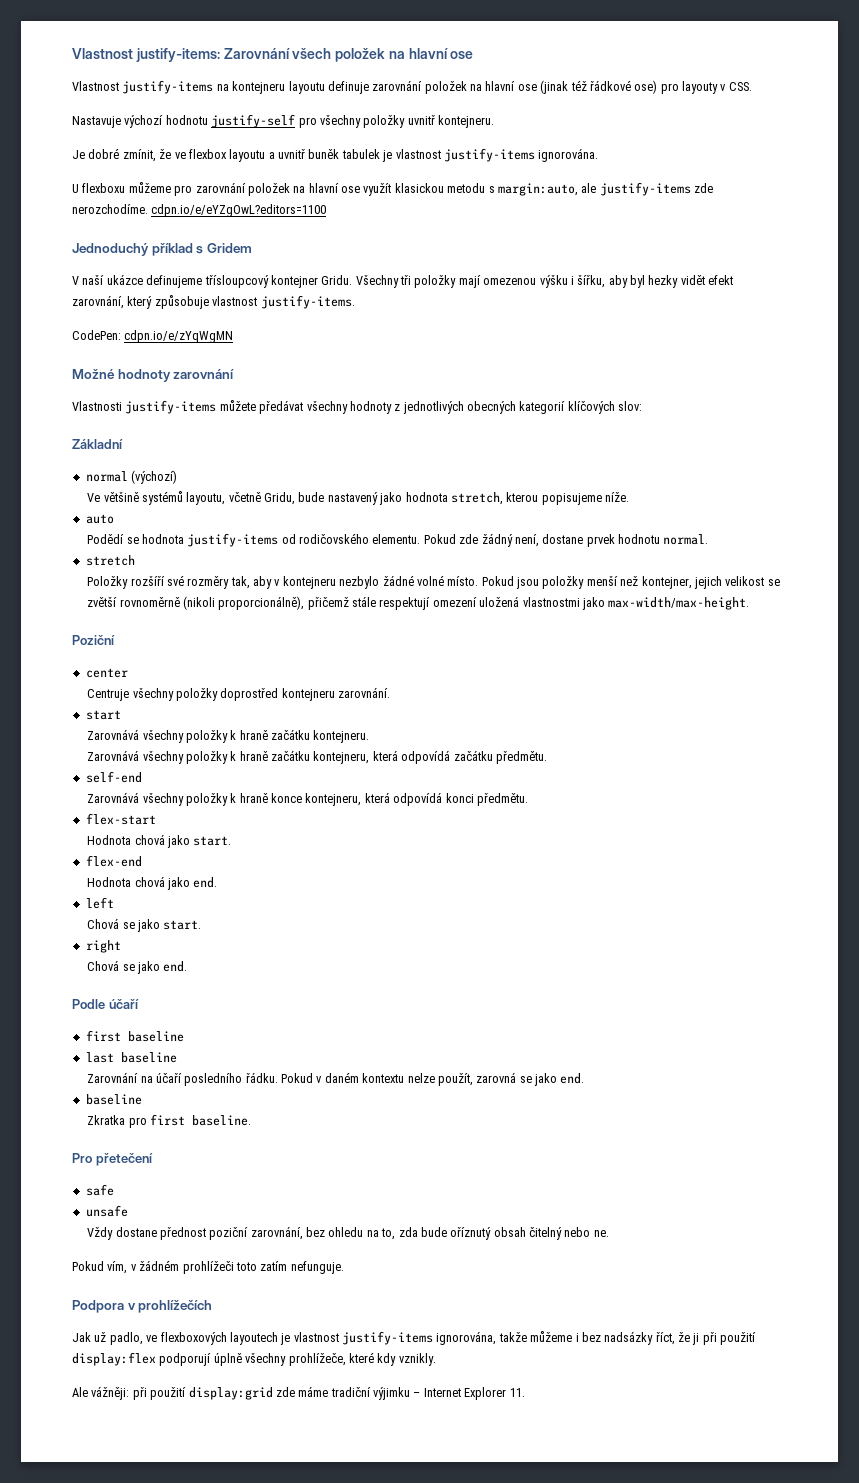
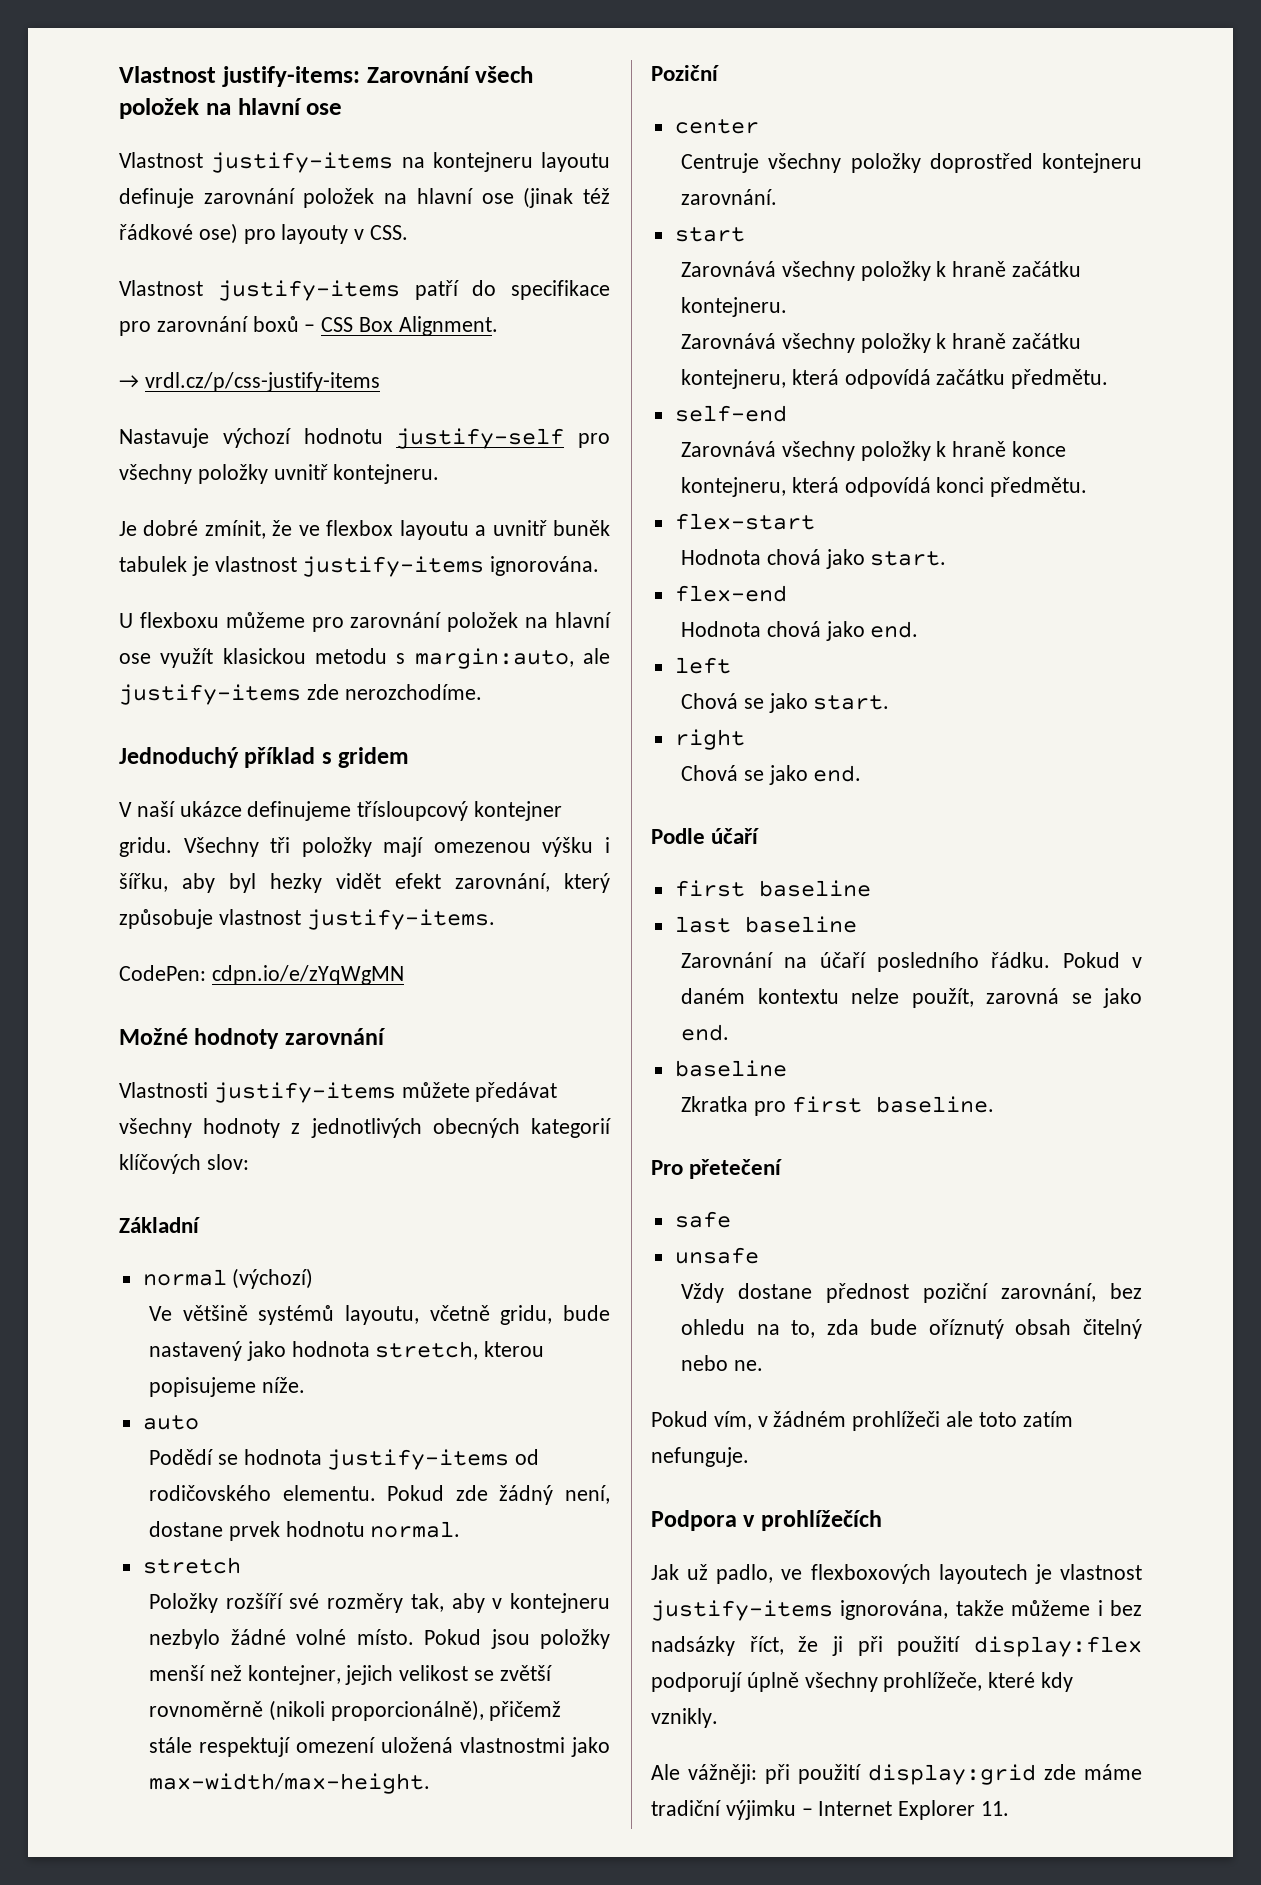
(752, 86) none -> [119,280,610,301] [119,316,498,336] [119,372,380,392] // Vlastnost justify-items patří do specifikace pro zarovnání boxů – CSS Box Alignment. // → vrdl.cz/p/css-justify-items
[151,204,327,217] cdpn.io/e/eYZgOwL?editors=1100 -> (482, 692) none
[206,243,252,253] Gridem -> [338,747,410,768] gridem
[321,275,353,285] Gridu. -> [119,837,172,857] gridu.
[264,492,296,505] Gridu, -> [500,1305,553,1325] gridu,
(234, 1267) none -> [946,1411,974,1427] ale

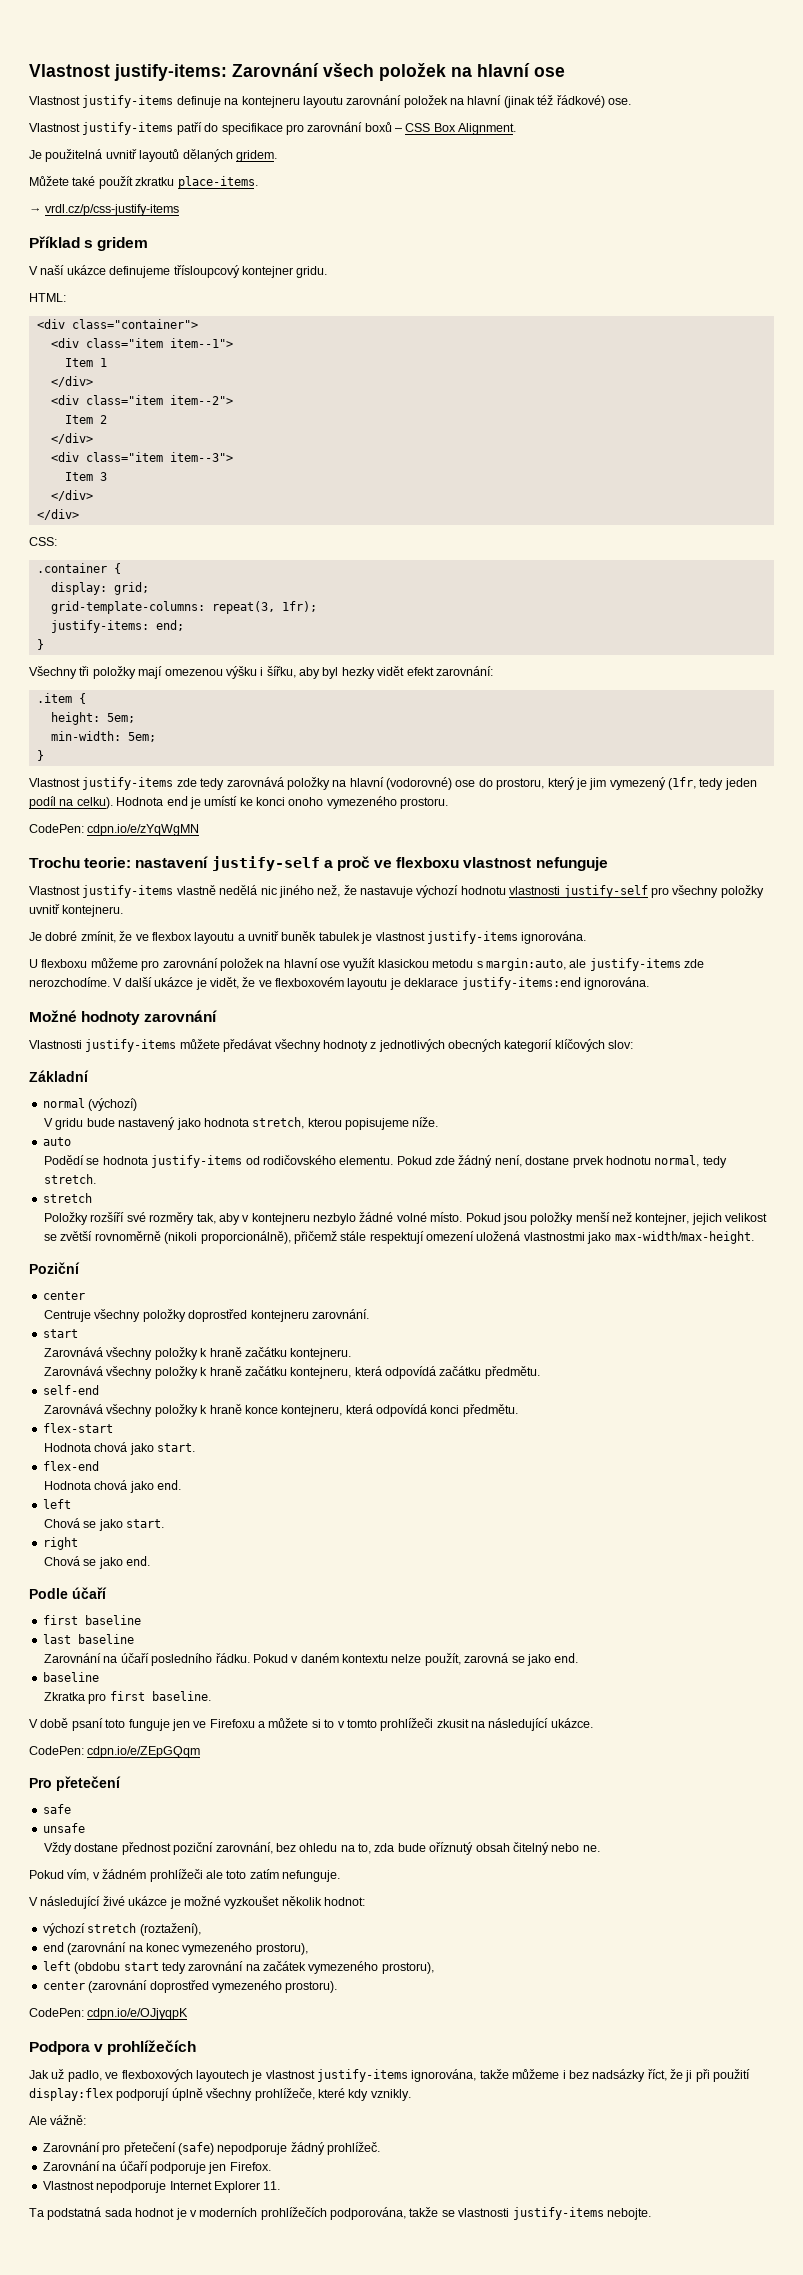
(394, 162) none -> [176,96,221,108] definuje
[119,188,514,208] definuje zarovnání položek na hlavní ose -> [346,95,502,108] zarovnání položek na hlavní
[119,223,409,244] řádkové ose) pro layouty v CSS. -> [556,95,631,108] řádkové) ose.
[119,372,380,392] [119,428,209,448] → vrdl.cz/p/css-justify-items // Nastavuje -> [29,149,277,162] [29,176,258,189] [29,204,180,216] [29,236,149,251] [29,265,328,278] [29,293,66,302] [36,319,198,329] [50,338,233,348] [64,358,107,367] [50,376,93,387] [50,395,233,405] [64,415,107,424] [50,433,93,444] [50,452,233,462] [64,472,107,481] [50,490,93,501] [36,509,79,520] [29,537,57,546] [36,563,121,574] [50,582,149,595] [50,601,317,614] [50,620,184,633] [36,639,44,650] [29,666,493,679] [36,693,86,704] [50,712,135,725] [50,731,156,742] [36,750,44,761] [29,777,757,790] [29,796,449,809] [29,824,200,836] [29,856,608,871] [29,885,413,898] Je použitelná uvnitř layoutů dělaných gridem. // Můžete také použít zkratku place-items. // → vrdl.cz/p/css-justify-items // Příklad s gridem // V naší ukázce definujeme třísloupcový kontejner gridu. // HTML: // <div class="container"> // <div class="item item--1"> // Item 1 // </div> // <div class="item item--2"> // Item 2 // </div> // <div class="item item--3"> // Item 3 // </div> // </div> // CSS: // .container { // display: grid; // grid-template-columns: repeat(3, 1fr); // justify-items: end; // } // Všechny tři položky mají omezenou výšku i šířku, aby byl hezky vidět efekt zarovnání: // .item { // height: 5em; // min-width: 5em; // } // Vlastnost justify-items zde tedy zarovnává položky na hlavní (vodorovné) ose do prostoru, který je jim vymezený (1fr, tedy jeden podíl na celku). Hodnota end je umístí ke konci onoho vymezeného prostoru. // CodePen: cdpn.io/e/zYqWgMN // Trochu teorie: nastavení justify-self a proč ve flexboxu vlastnost nefunguje // Vlastnost justify-items vlastně nedělá nic jiného než, že nastavuje
(383, 436) none -> [509,886,561,895] vlastnosti
[119,747,410,768] [119,801,563,821] [119,837,610,857] [119,873,610,893] [119,909,495,930] [119,965,404,985] // Jednoduchý příklad s gridem // V naší ukázce definujeme třísloupcový kontejner gridu. Všechny tři položky mají omezenou výšku i šířku, aby byl hezky vidět efekt zarovnání, který způsobuje vlastnost justify-items. // CodePen: cdpn.io/e/zYqWgMN -> [113,977,649,990] V další ukázce je vidět, že ve flexboxovém layoutu je deklarace justify-items:end ignorována.
[149,1305,553,1325] Ve většině systémů layoutu, včetně gridu, -> [44,1118,84,1130] V gridu
[370,1521,461,1538] normal. -> [654,1155,727,1168] [44,1174,97,1184] normal, tedy stretch.
(994, 1104) none -> [29,1718,593,1731] [29,1746,201,1758] // V době psaní toto funguje jen ve Firefoxu a můžete si to v tomto prohlížeči zkusit na následující ukázce. // CodePen: cdpn.io/e/ZEpGQqm
(749, 1457) none -> [29,1896,365,1909] [42,1923,201,1936] [42,1942,308,1955] [42,1961,434,1974] [42,1980,338,1993] [29,2008,189,2020] // V následující živé ukázce je možné vyzkoušet několik hodnot: // výchozí stretch (roztažení), // end (zarovnání na konec vymezeného prostoru), // left (obdobu start tedy zarovnání na začátek vymezeného prostoru), // center (zarovnání doprostřed vymezeného prostoru). // CodePen: cdpn.io/e/OJjyqpK
[688,1764,1142,1785] [651,1800,1010,1820] vážněji: při použití display:grid zde máme tradiční výjimku – Internet Explorer 11. -> [50,2115,87,2125] [42,2142,380,2155] [42,2161,271,2174] [42,2181,281,2193] [29,2207,651,2220] vážně: // Zarovnání pro přetečení (safe) nepodporuje žádný prohlížeč. // Zarovnání na účaří podporuje jen Firefox. // Vlastnost nepodporuje Internet Explorer 11. // Ta podstatná sada hodnot je v moderních prohlížečích podporována, takže se vlastnosti justify-items nebojte.

